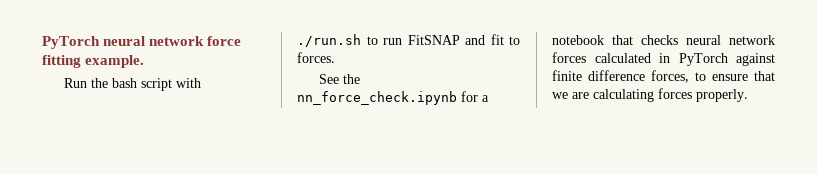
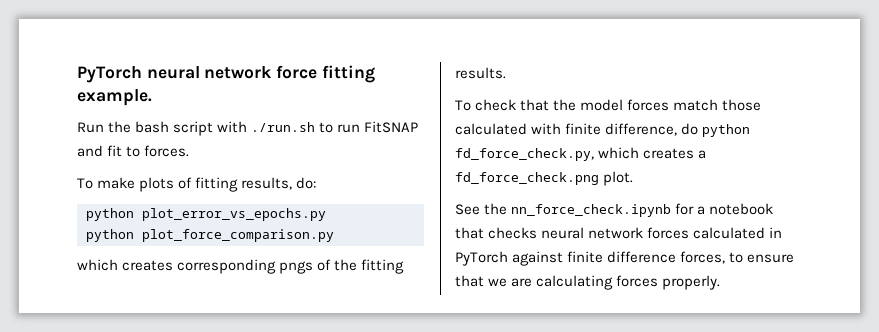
(335, 57) none -> [77,177,317,192] [86,208,326,221] [86,229,334,242] [77,259,405,274] [455,67,506,79] [455,99,762,111] [455,123,751,137] [455,147,707,161] [455,171,634,186] // To make plots of fitting results, do: // python plot_error_vs_epochs.py // python plot_force_comparison.py // which creates corresponding pngs of the fitting results. // To check that the model forces match those calculated with finite difference, do python fd_force_check.py, which creates a fd_force_check.png plot.

